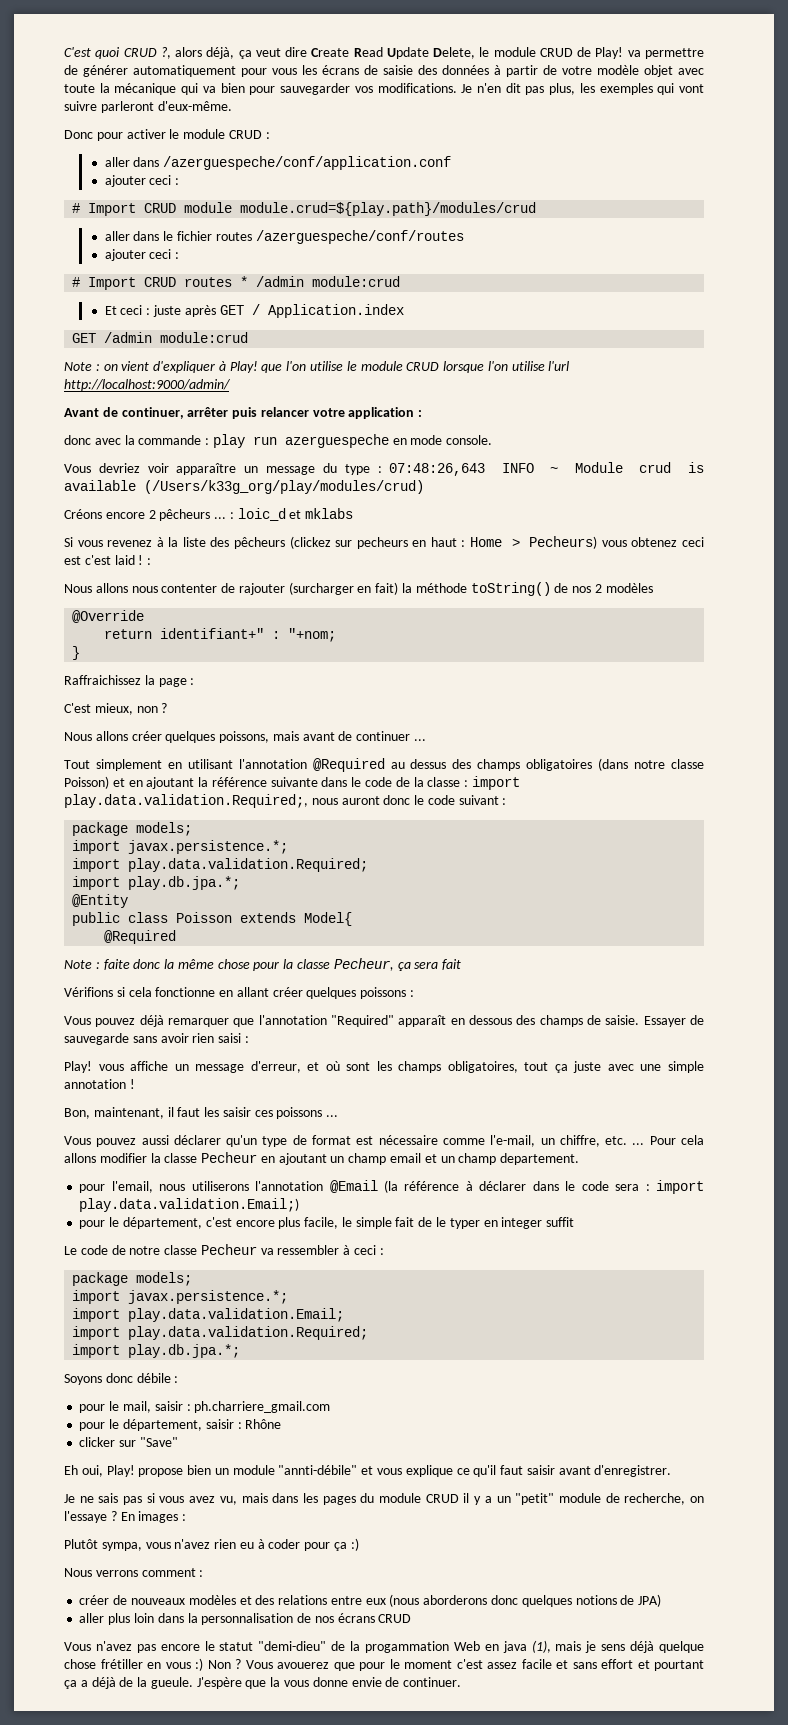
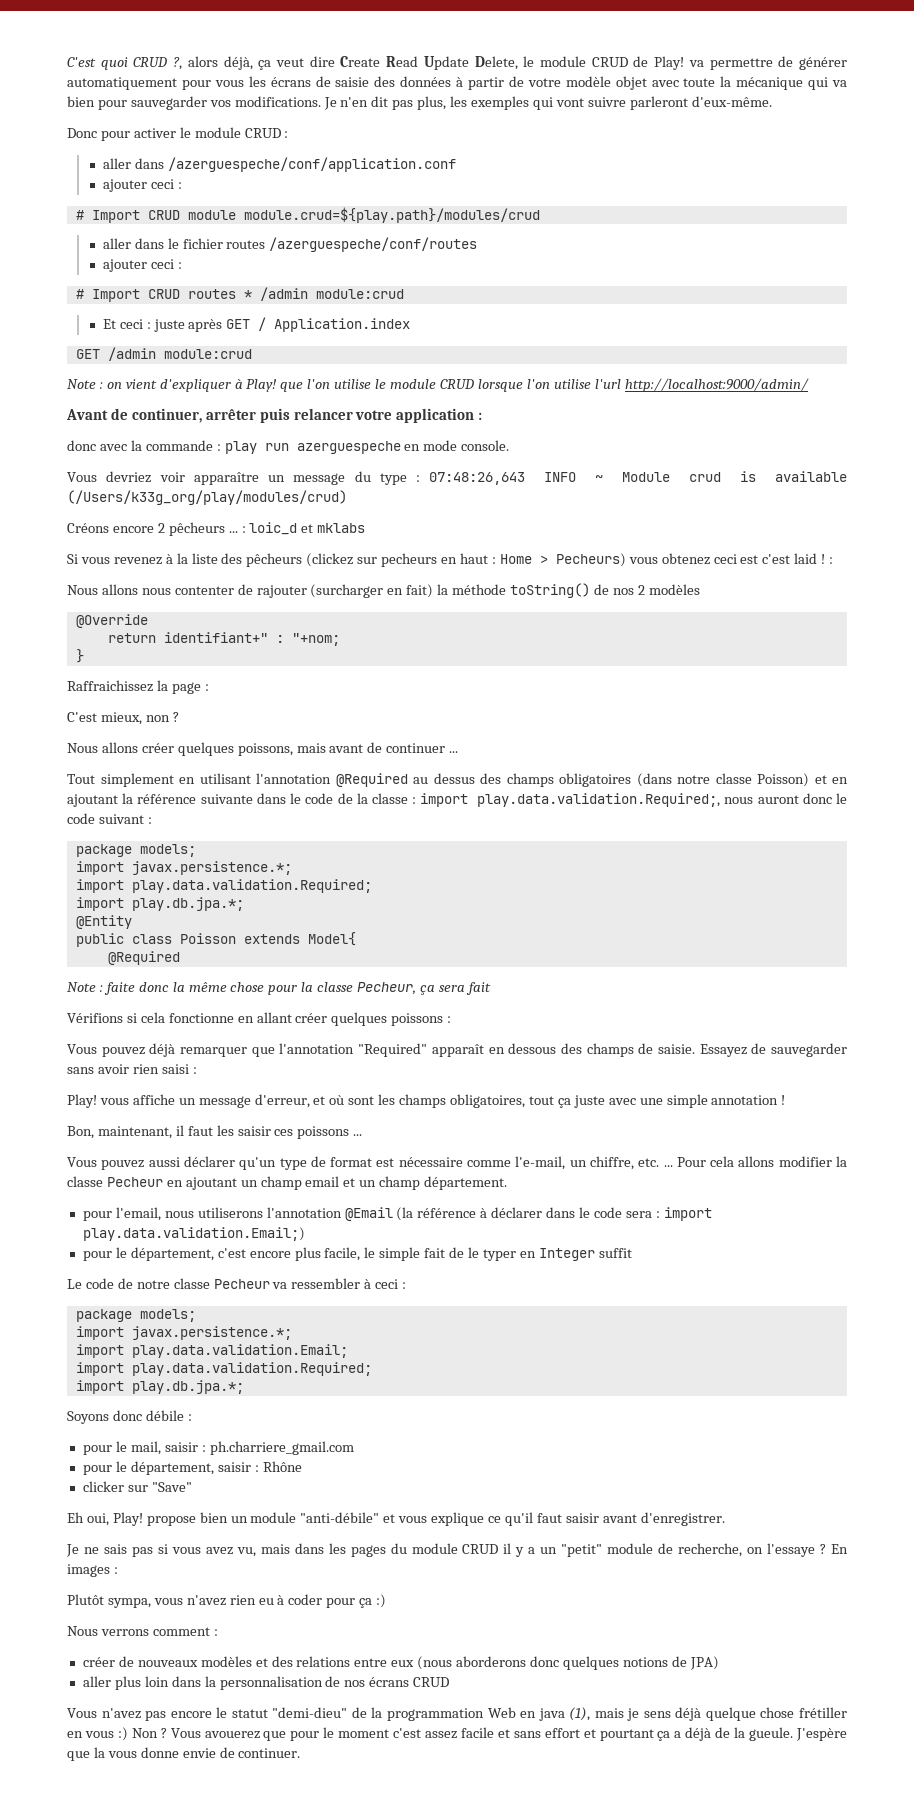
[643,1015,704,1027] [64,1033,129,1045] Essayer de sauvegarde -> [699,1043,847,1057] Essayez de sauvegarder
[500,1153,580,1165] departement. -> [424,1176,508,1190] département.
[501,1217,543,1229] integer -> [538,1248,595,1261] Integer
[278,1465,358,1475] "annti-débile" -> [300,1512,380,1523] "anti-débile"
[365,1641,450,1653] progammation -> [386,1708,484,1721] programmation

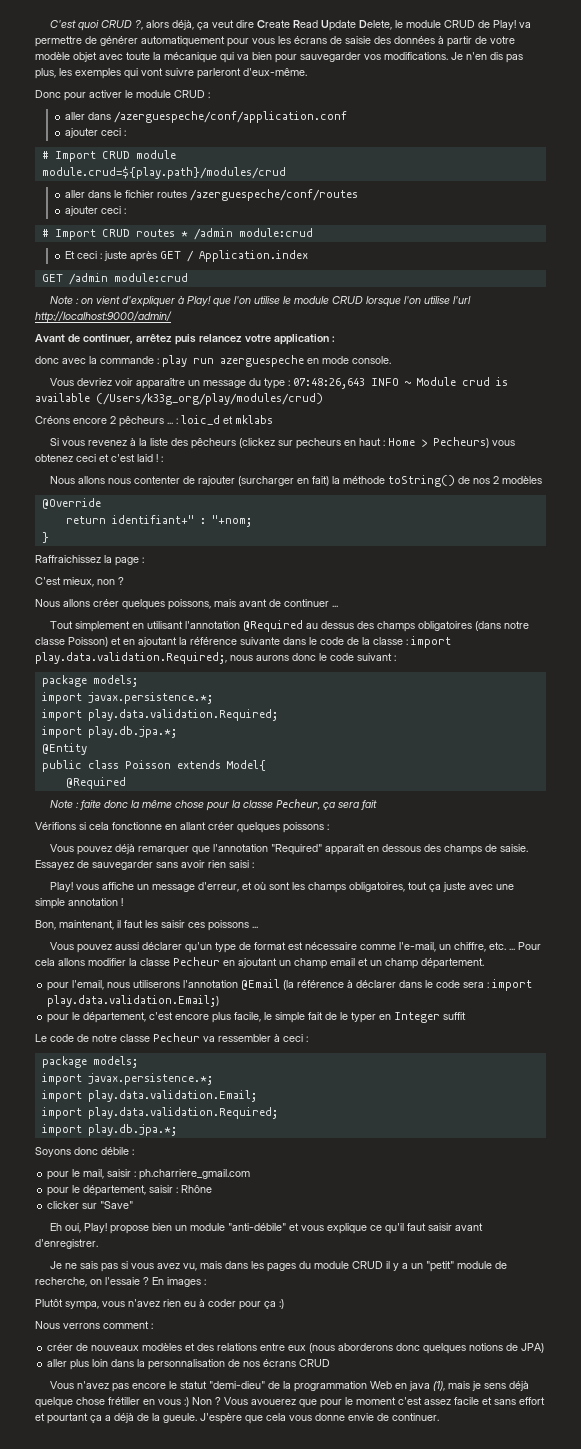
[371,96,389,107] dit -> [490,52,503,60] dis
(236, 215) none -> (176, 154) //
[205,408,353,423] arrêter puis relancer -> [136,334,242,345] arrêtez puis relancez
[740,555,759,564] est -> [99,454,109,462] et
[757,795,799,804] auront -> [256,655,289,661] aurons
[767,1543,816,1557] l'essaye -> [105,1277,140,1285] l'essaie
[93,1747,105,1758] la -> [266,1413,286,1421] cela

